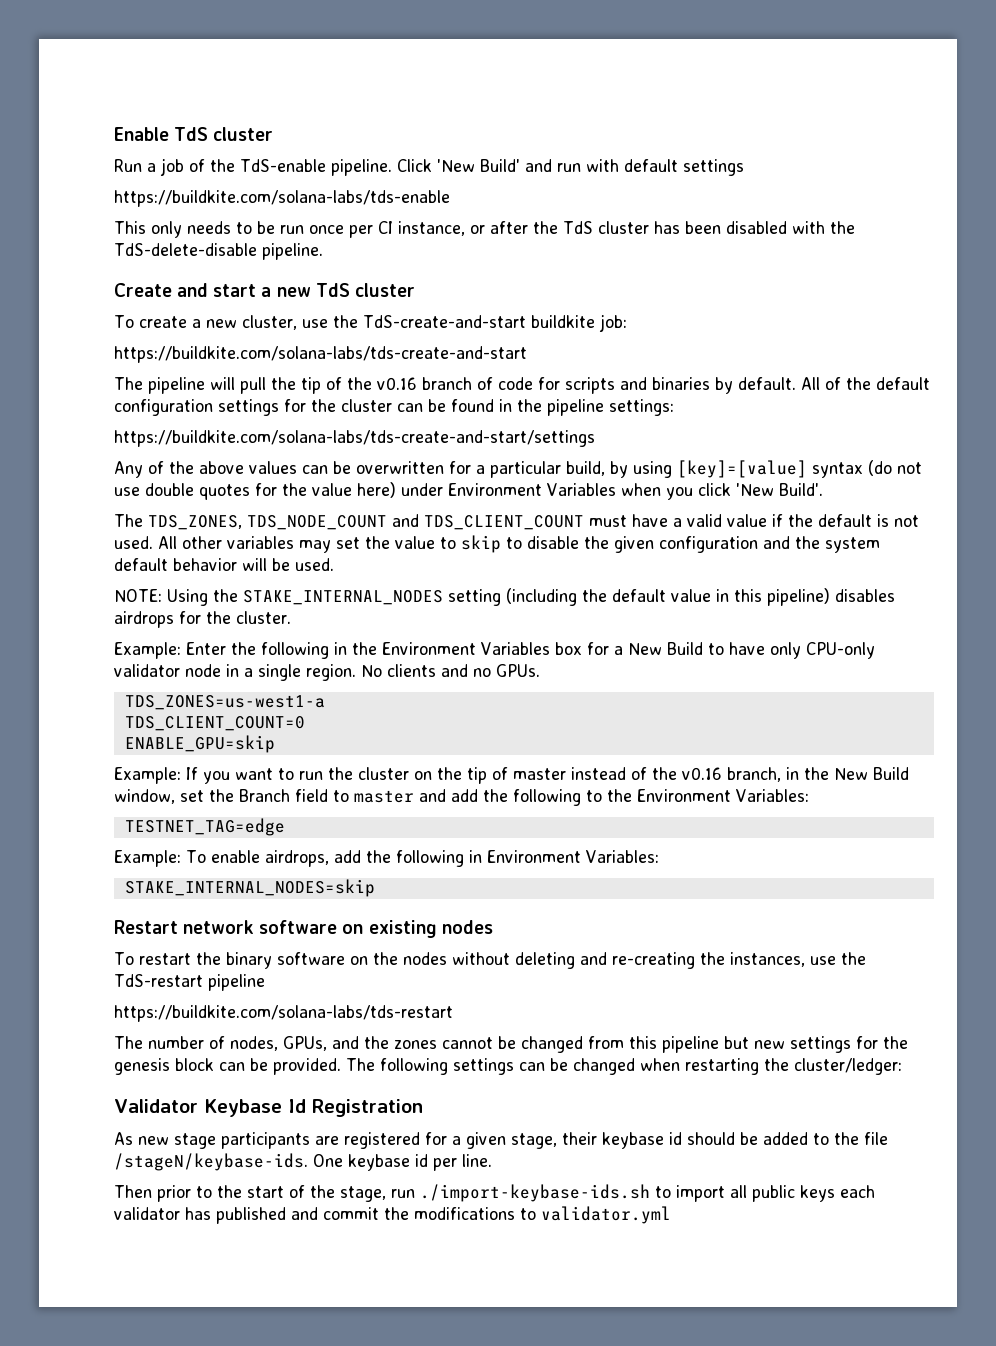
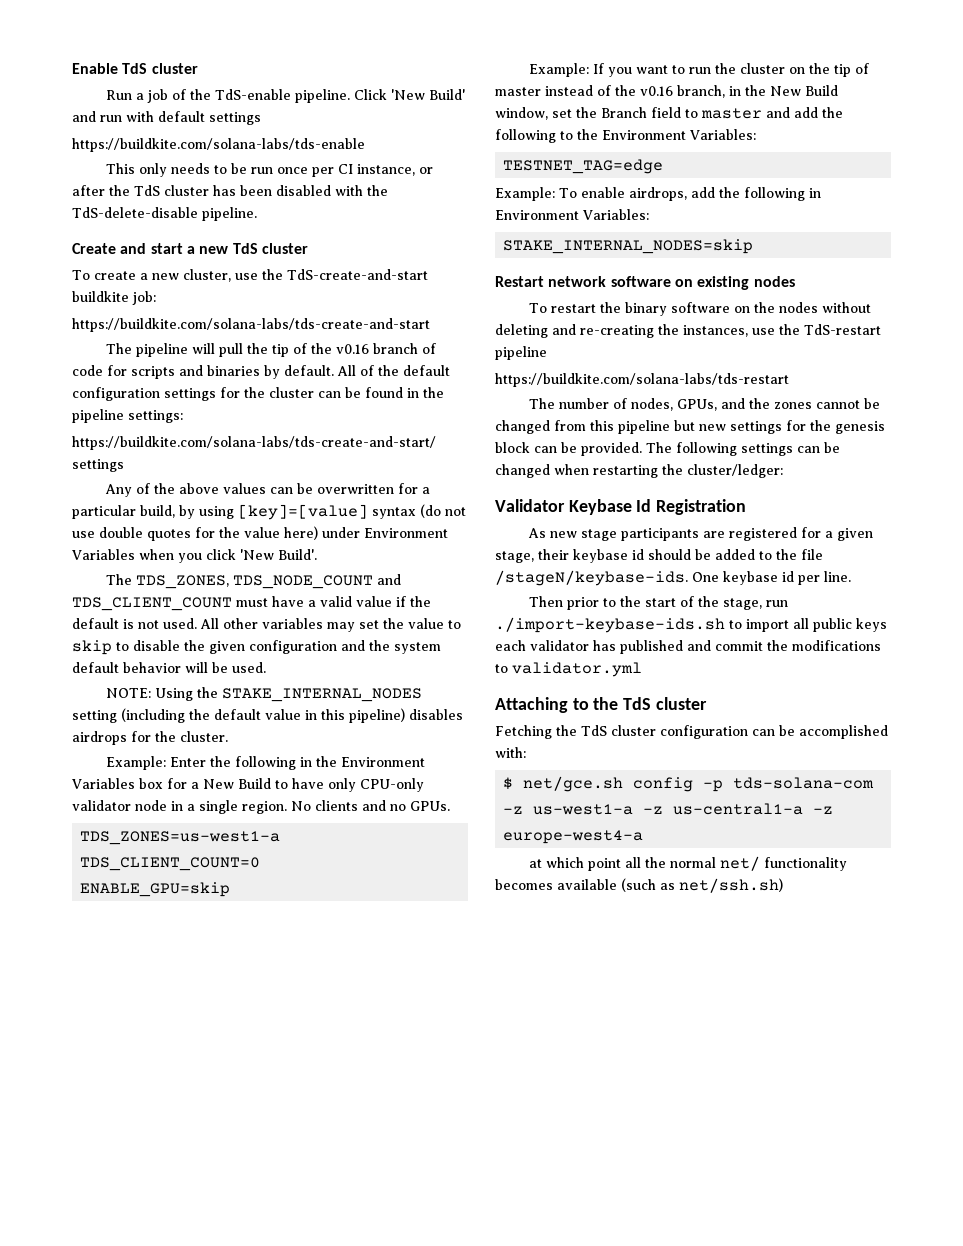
(671, 1215) none -> [495,697,707,713] [495,725,888,739] [495,747,526,758] [503,776,875,792] [503,803,834,815] [503,830,644,844] [528,856,847,871] [495,878,783,893] // Attaching to the TdS cluster // Fetching the TdS cluster configuration can be accomplished with: // $ net/gce.sh config -p tds-solana-com -z us-west1-a -z us-central1-a -z europe-west4-a // at which point all the normal net/ functionality becomes available (such as net/ssh.sh)

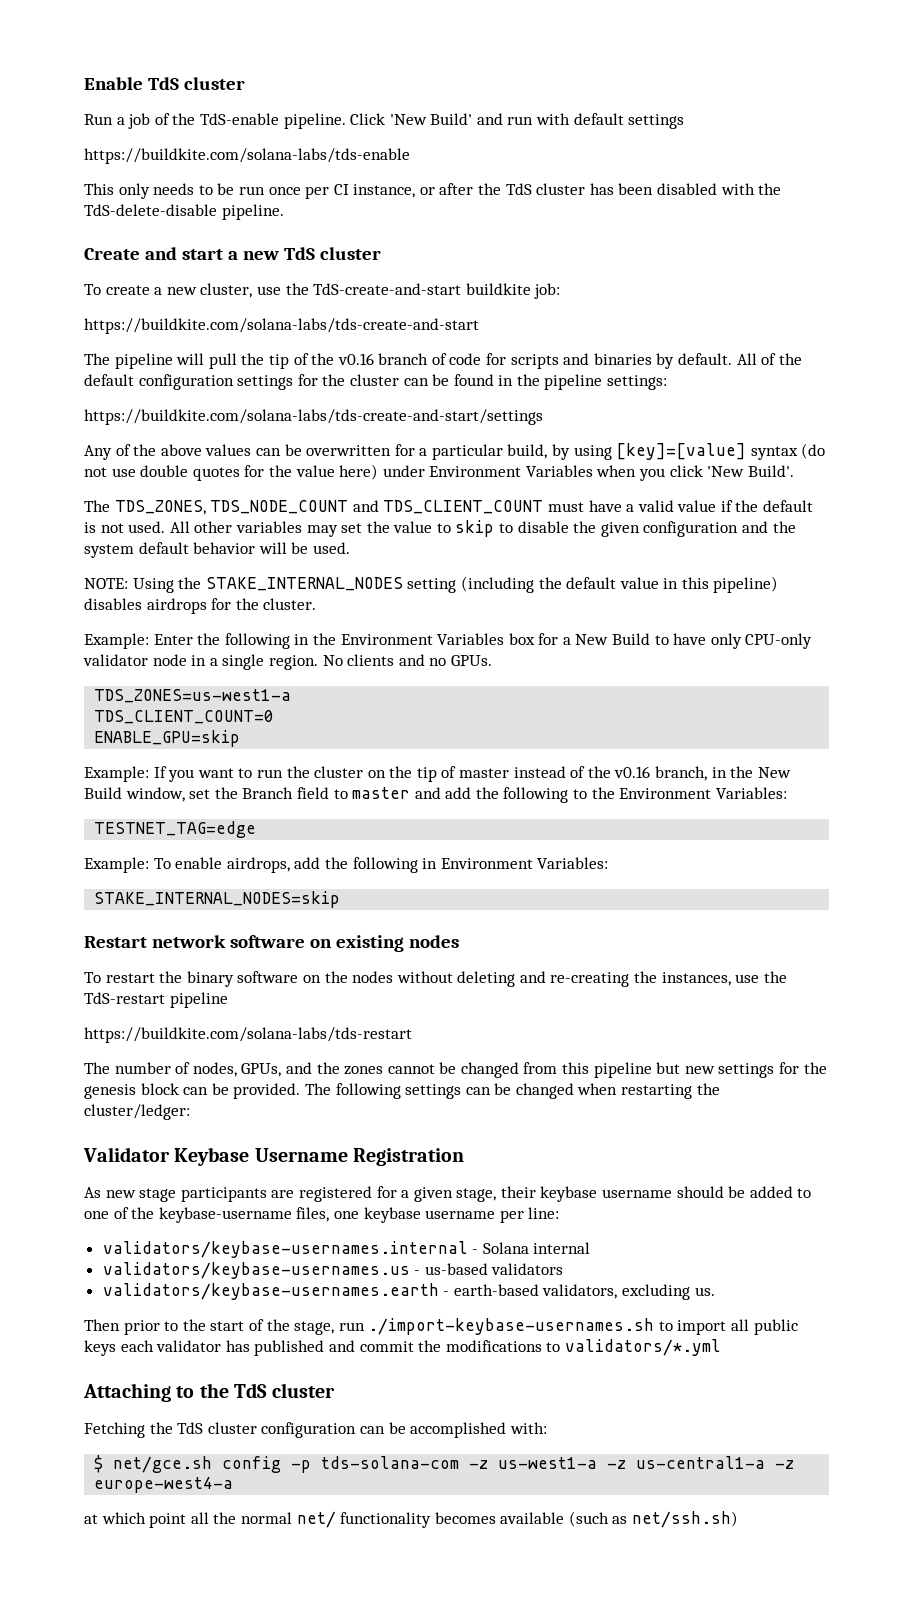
[636,499,652,512] Id -> [254,1148,348,1162] Username
[632,549,644,560] id -> [602,1189,673,1198] username
[776,549,823,560] [495,570,851,586] the file /stageN/keybase-ids. One keybase id per line. -> [84,1207,560,1223] [102,1241,591,1258] [102,1262,564,1279] [102,1283,715,1300] one of the keybase-username files, one keybase username per line: // validators/keybase-usernames.internal - Solana internal // validators/keybase-usernames.us - us-based validators // validators/keybase-usernames.earth - earth-based validators, excluding us.
[495,617,725,633] ./import-keybase-ids.sh -> [368,1318,655,1335] ./import-keybase-usernames.sh
[512,662,642,677] validator.yml -> [564,1339,721,1356] validators/*.yml

